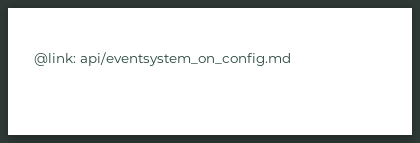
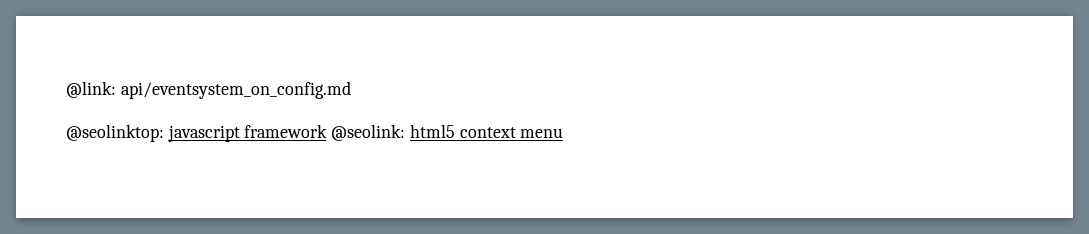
(291, 59) none -> [66,124,564,142] // @seolinktop: javascript framework @seolink: html5 context menu

